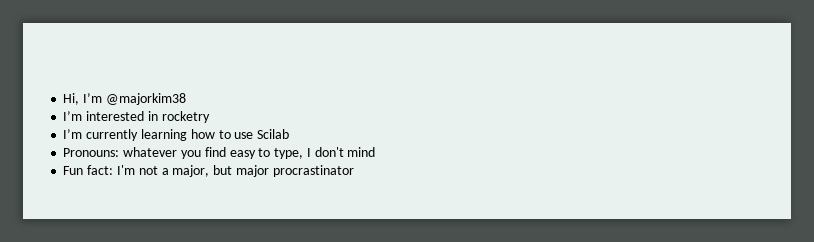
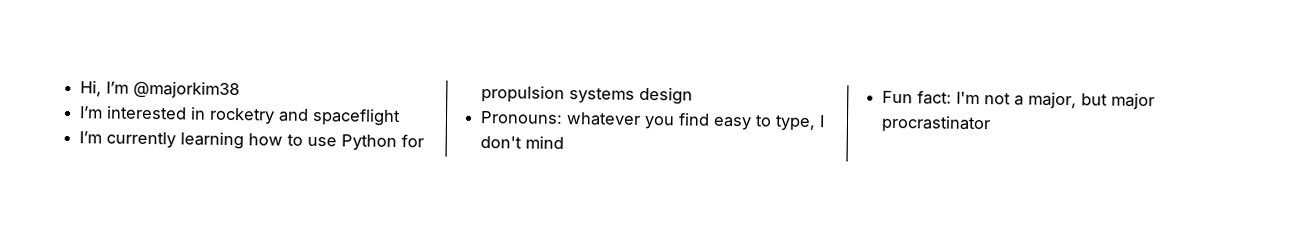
(210, 117) none -> [278,107,402,127] and spaceflight
[257,129,290,139] Scilab -> [341,134,425,152] [481,85,694,105] Python for propulsion systems design

